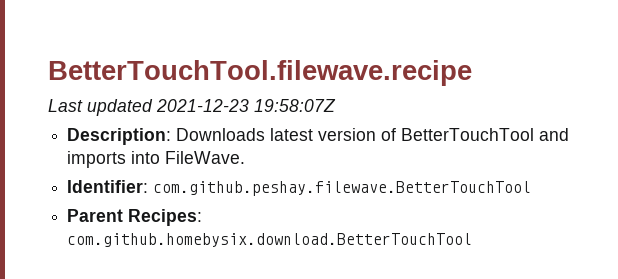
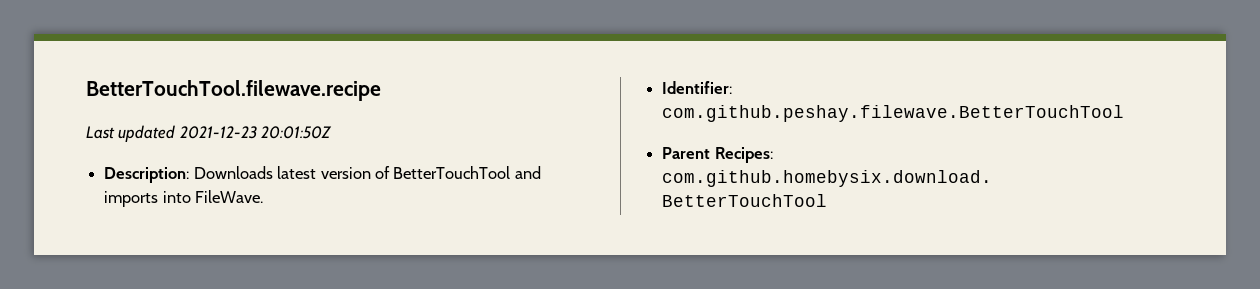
[254,99,336,112] 19:58:07Z -> [261,126,333,139] 20:01:50Z

